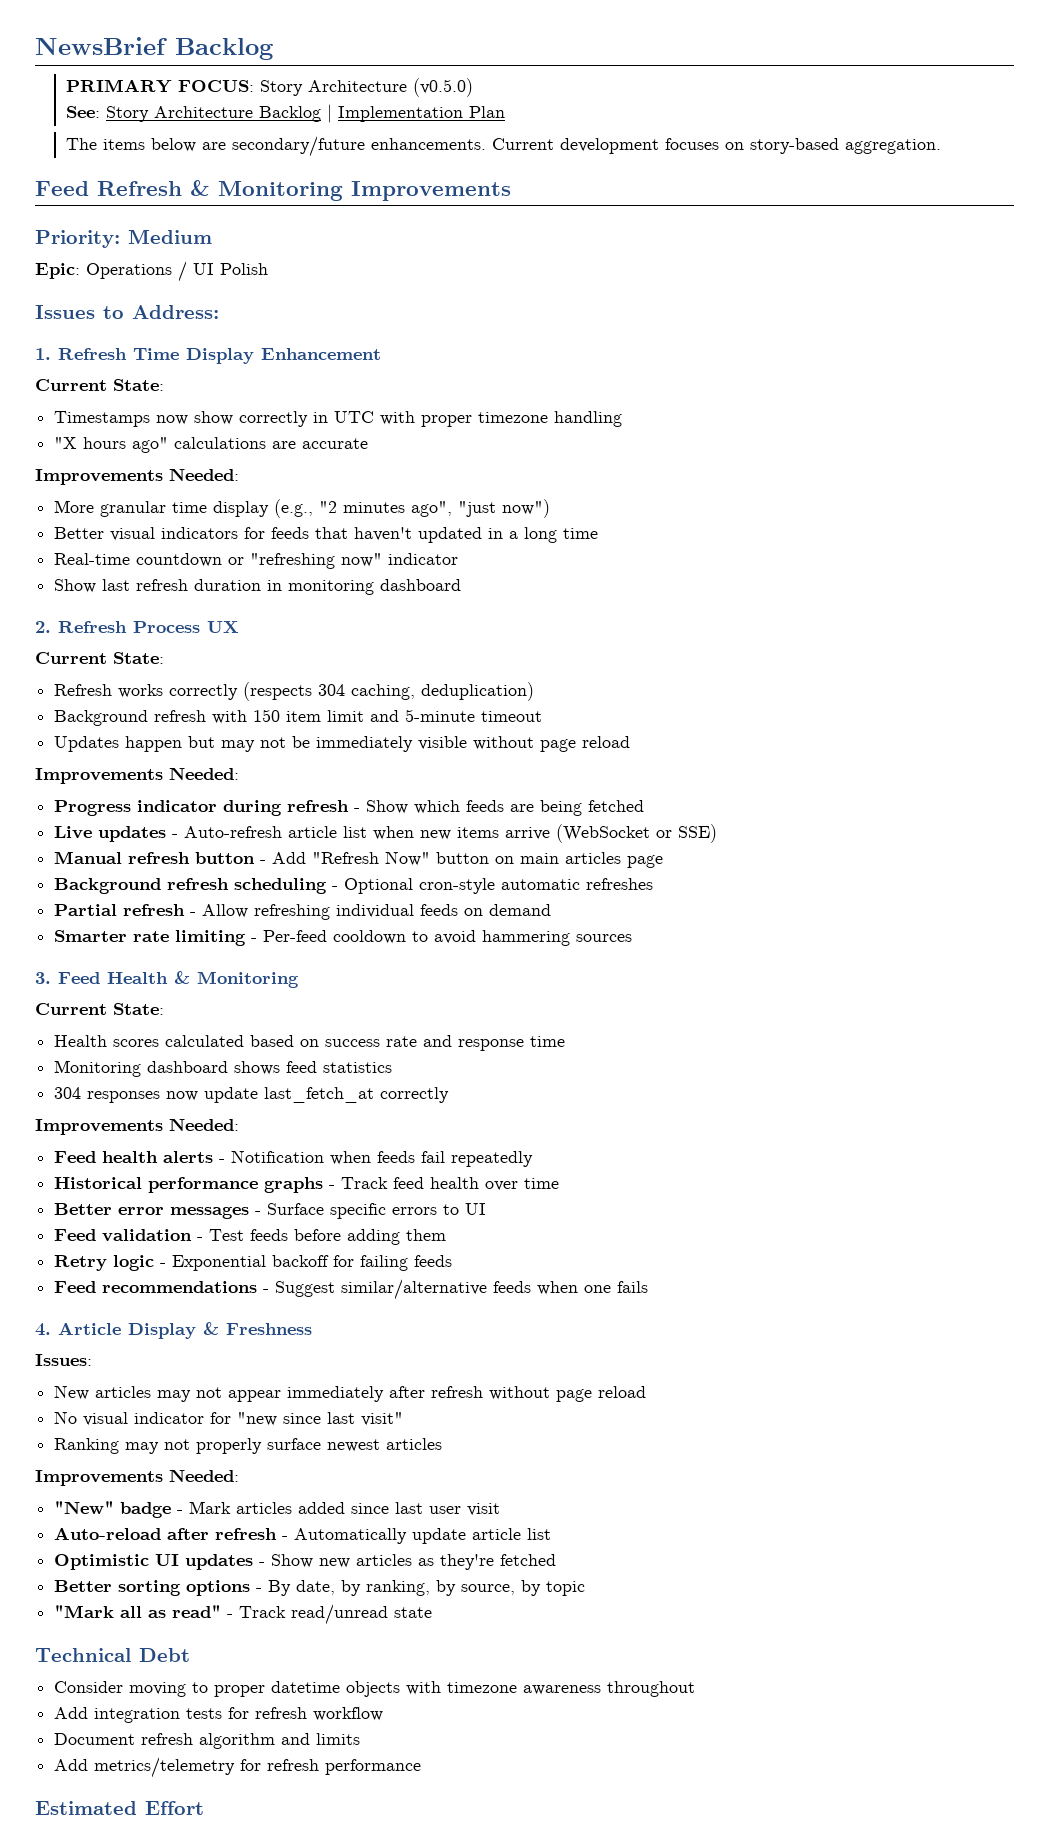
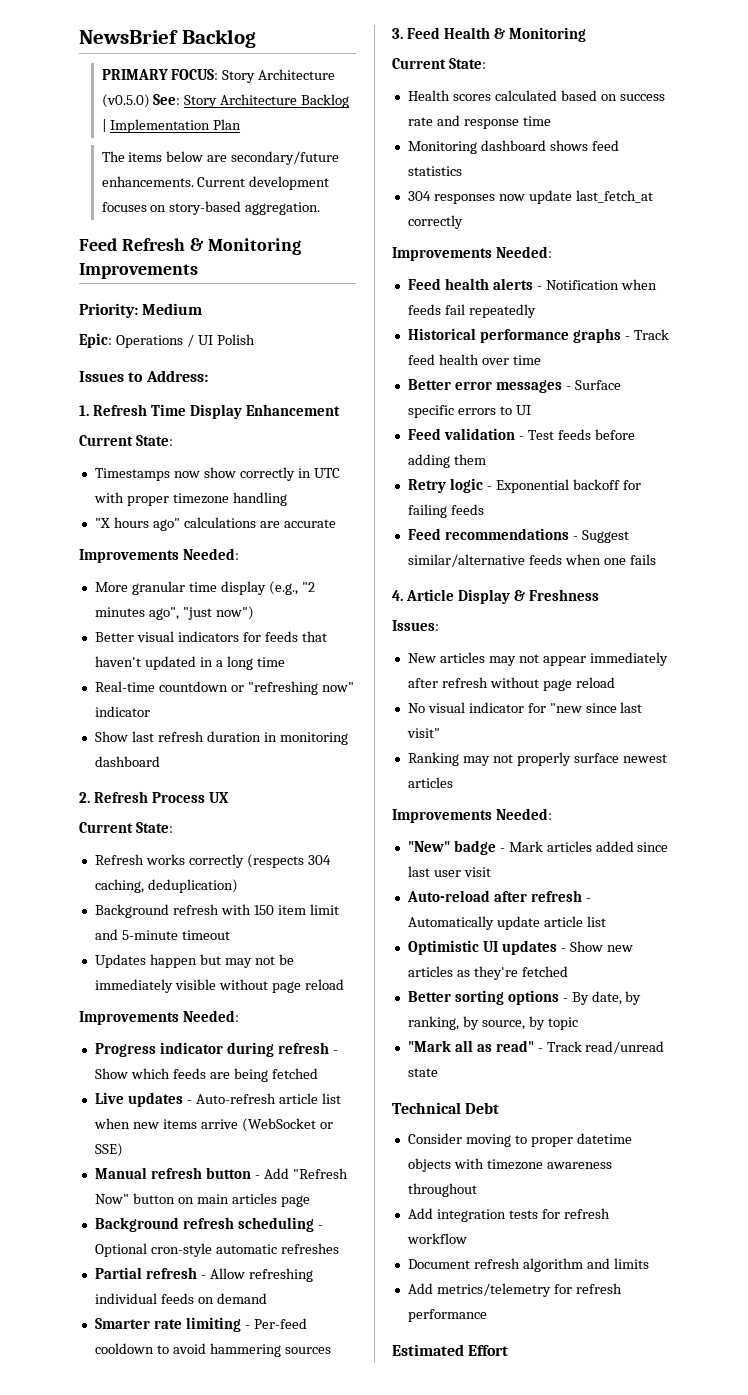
(473, 87) // -> (150, 101) none

